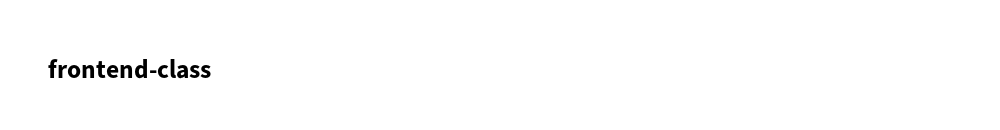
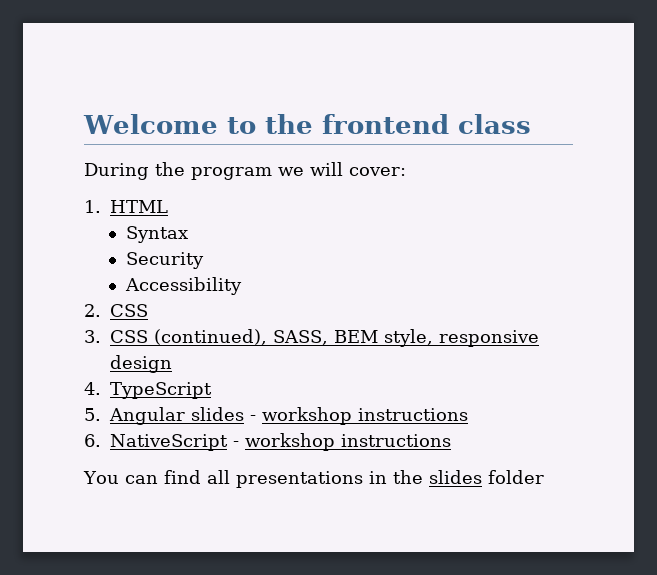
[48,59,211,79] frontend-class -> [83,114,531,134] [84,162,406,180] [84,200,168,213] [125,226,188,243] [125,252,204,269] [124,277,242,295] [84,304,148,317] [84,329,539,347] [110,355,172,373] [84,382,212,399] [84,407,468,425] [84,433,451,451] [83,470,544,488] Welcome to the frontend class // During the program we will cover: // 1. HTML // Syntax // Security // Accessibility // 2. CSS // 3. CSS (continued), SASS, BEM style, responsive design // 4. TypeScript // 5. Angular slides - workshop instructions // 6. NativeScript - workshop instructions // You can find all presentations in the slides folder

